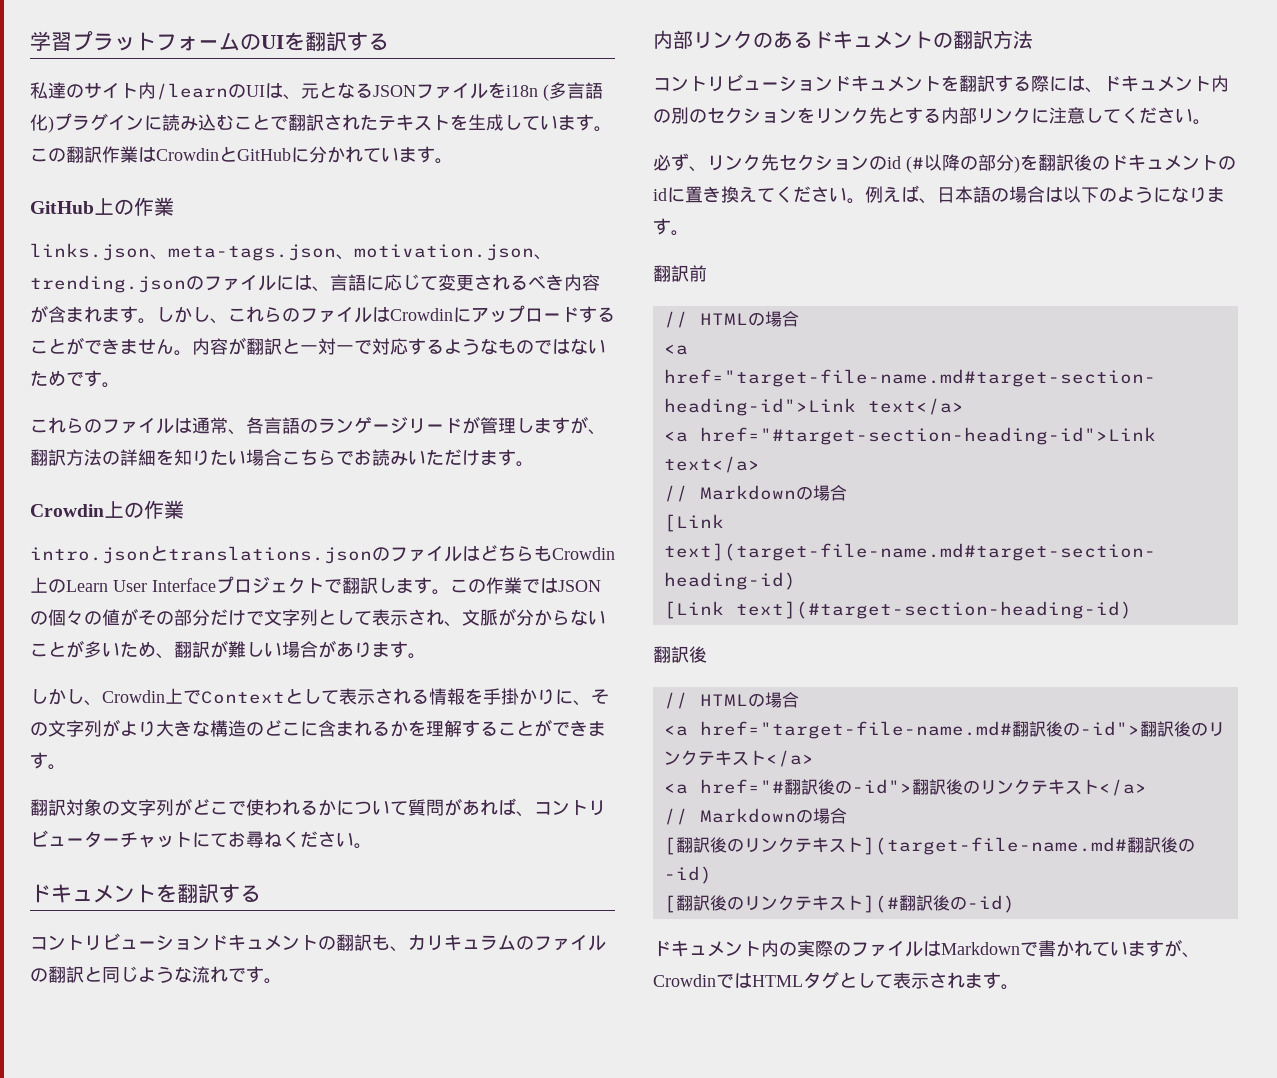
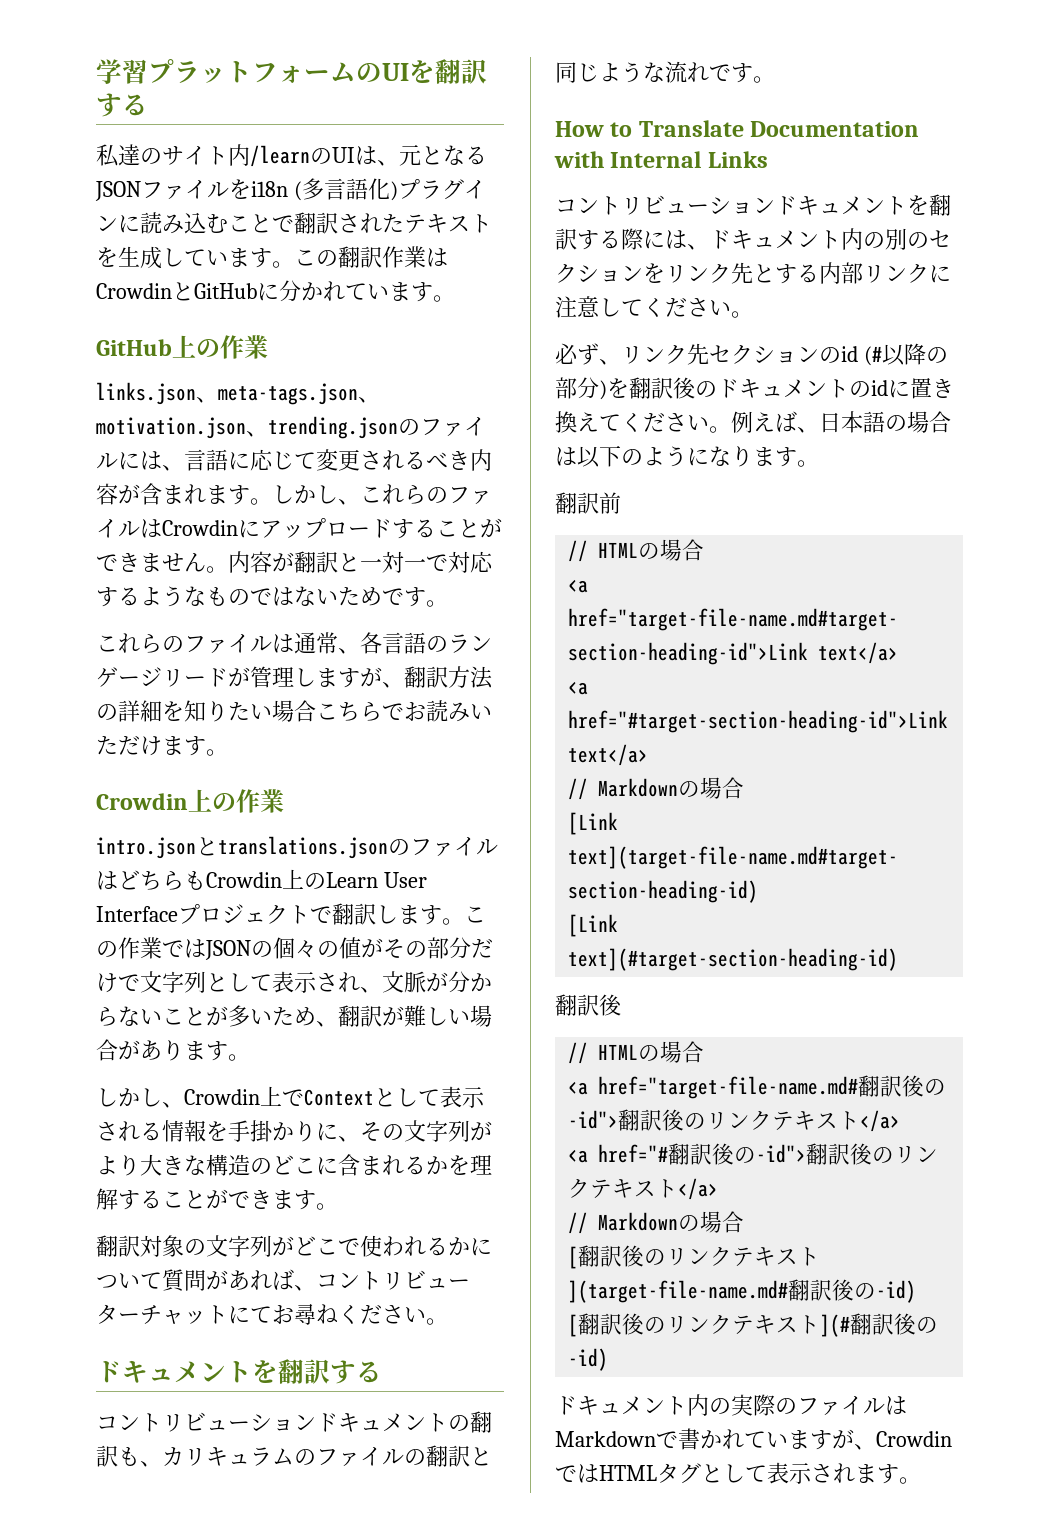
[653,30,1033,49] 内部リンクのあるドキュメントの翻訳方法 -> [555,120,920,137] [554,151,768,168] How to Translate Documentation with Internal Links

